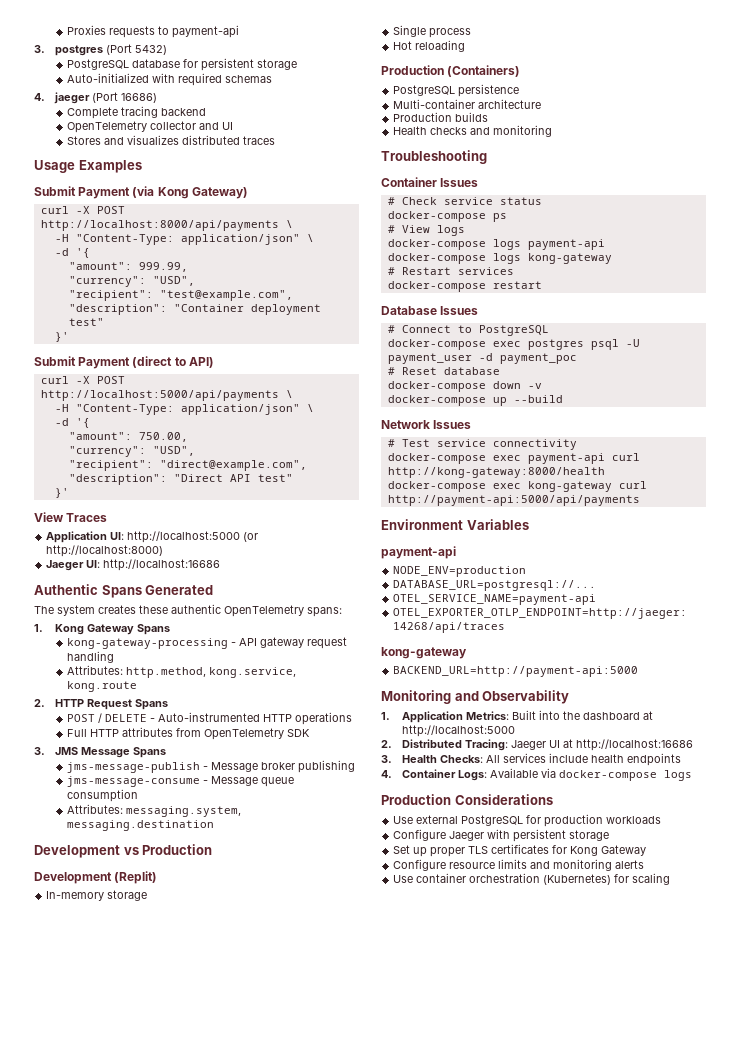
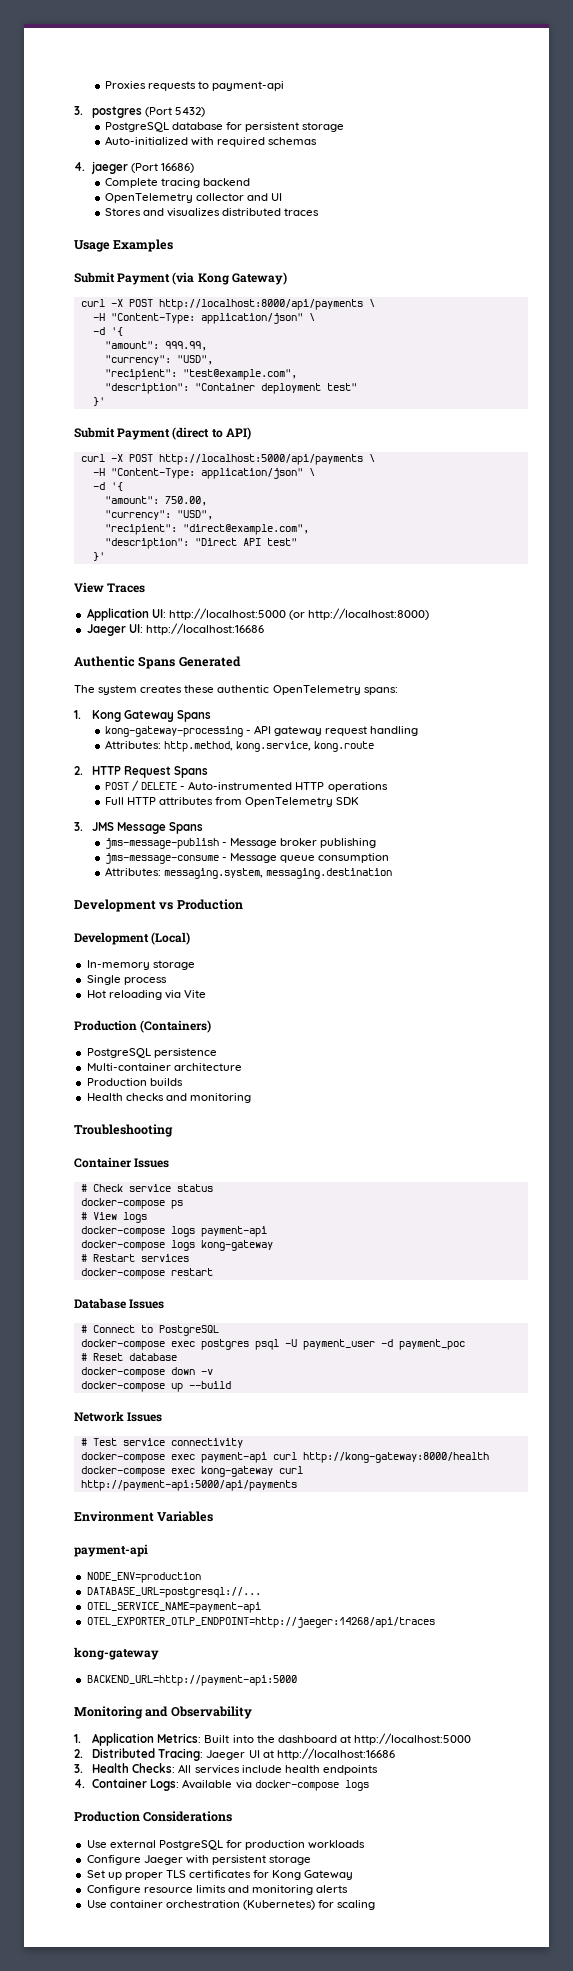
[114,871,158,884] (Replit) -> [151,932,191,945] (Local)
(466, 46) none -> [164,990,206,999] via Vite

